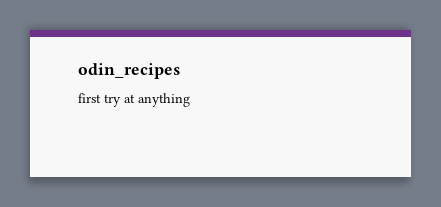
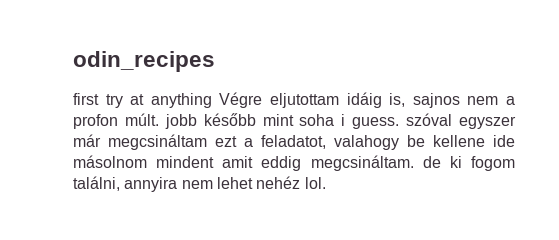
(190, 100) none -> [219,92,516,108] [73,113,517,129] [73,134,515,150] [73,155,515,171] [73,176,326,192] Végre eljutottam idáig is, sajnos nem a profon múlt. jobb később mint soha i guess. szóval egyszer már megcsináltam ezt a feladatot, valahogy be kellene ide másolnom mindent amit eddig megcsináltam. de ki fogom találni, annyira nem lehet nehéz lol.

